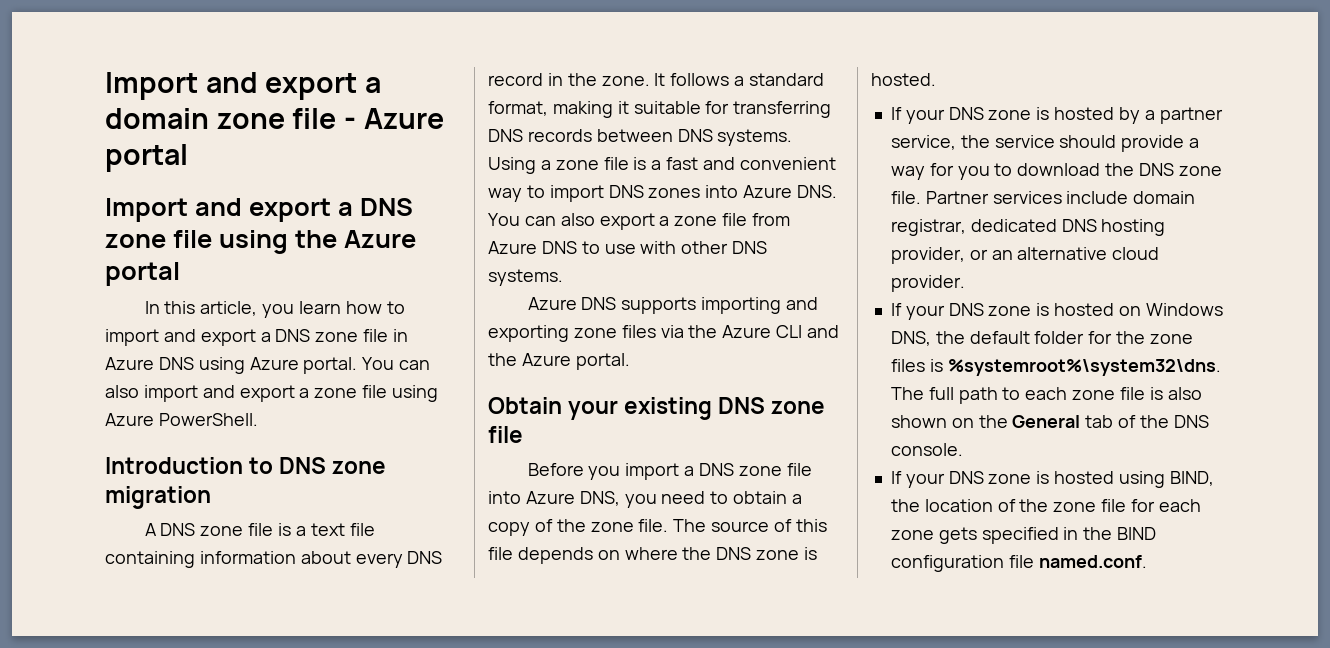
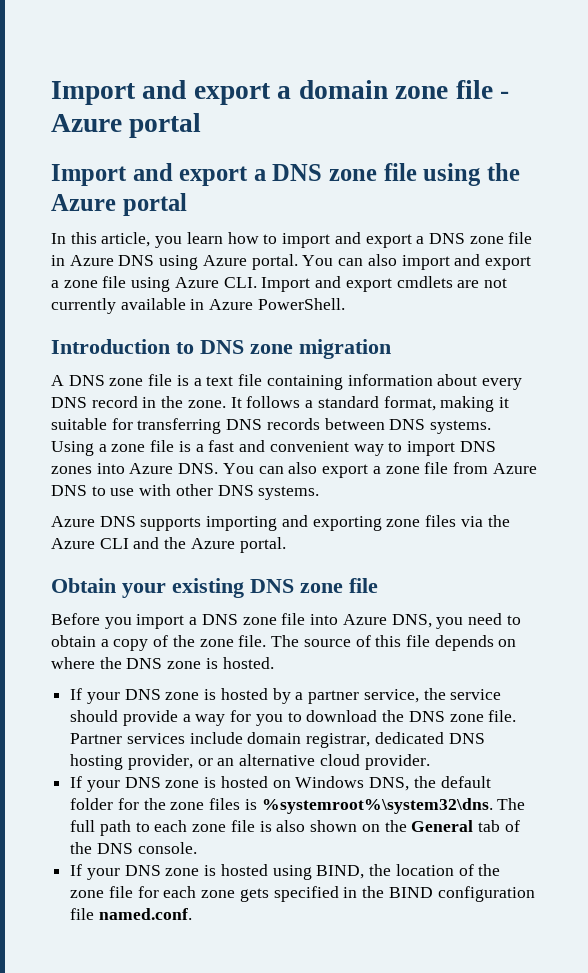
(154, 419) none -> [223,276,507,292] [51,298,254,314] CLI. Import and export cmdlets are not currently available in Azure

